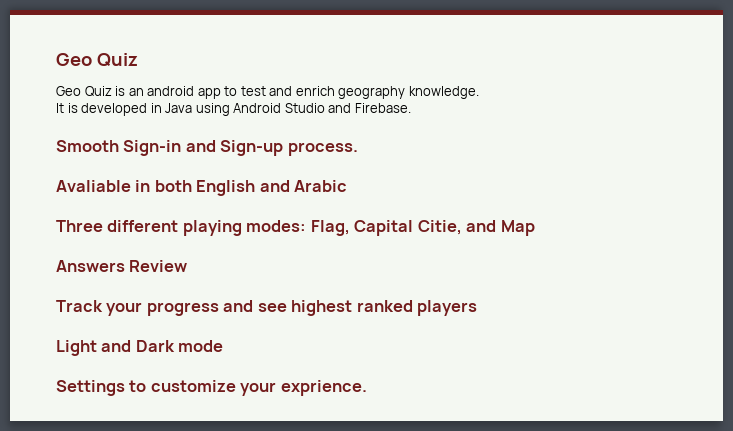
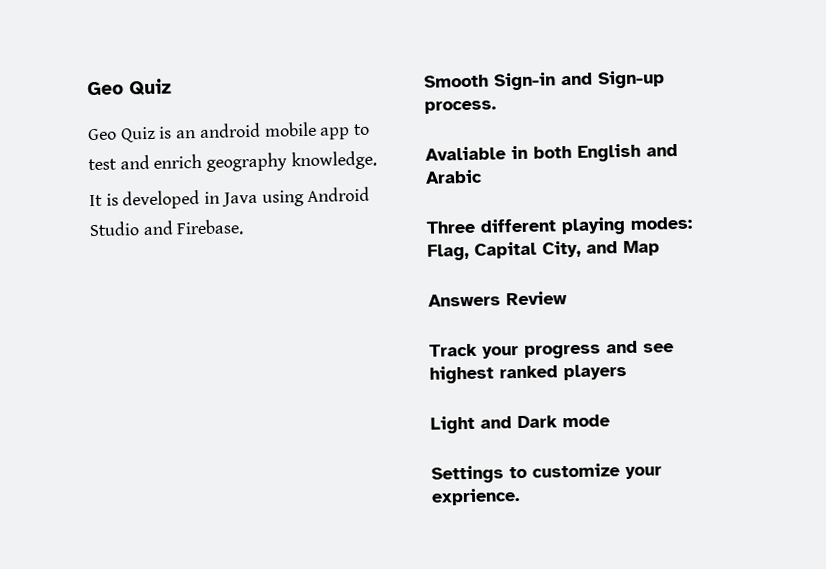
(195, 91) none -> [263,121,317,137] mobile
[417,220,462,235] Citie, -> [542,240,581,258] City,

